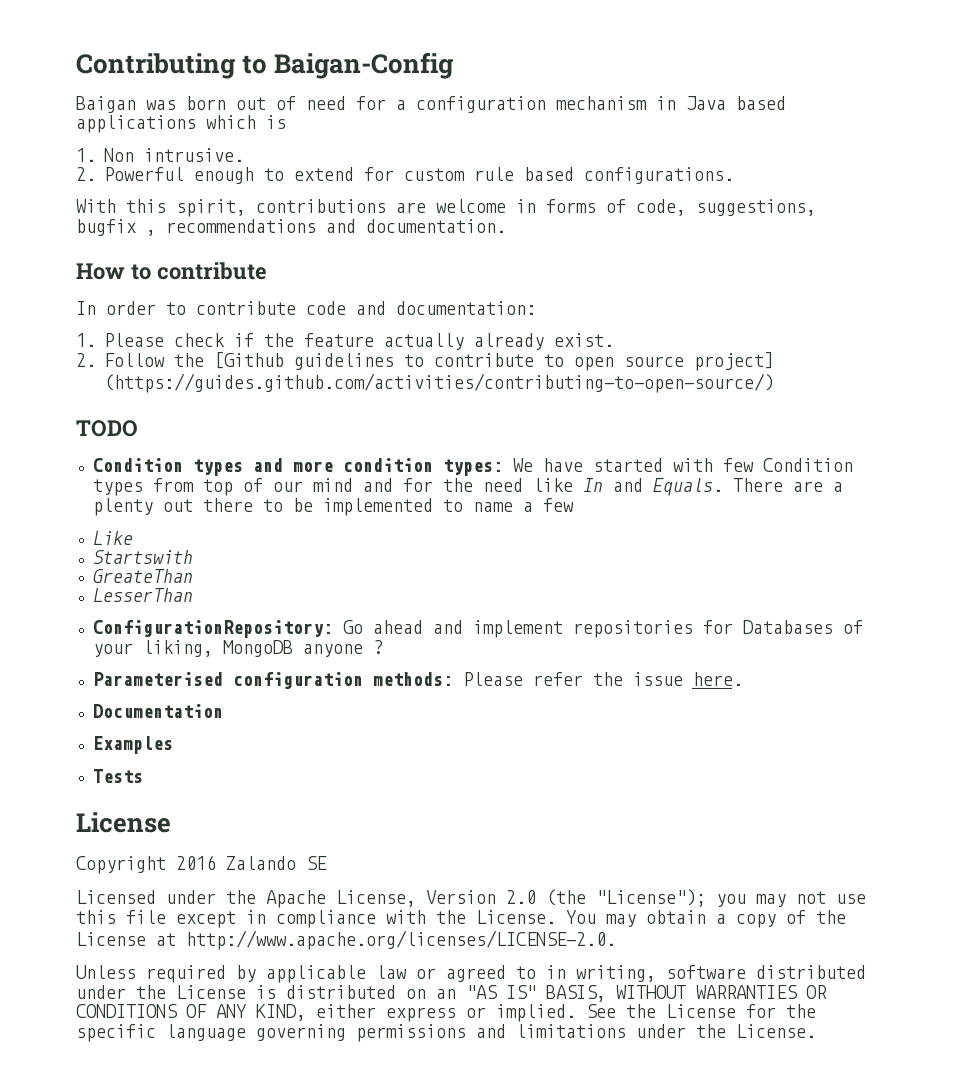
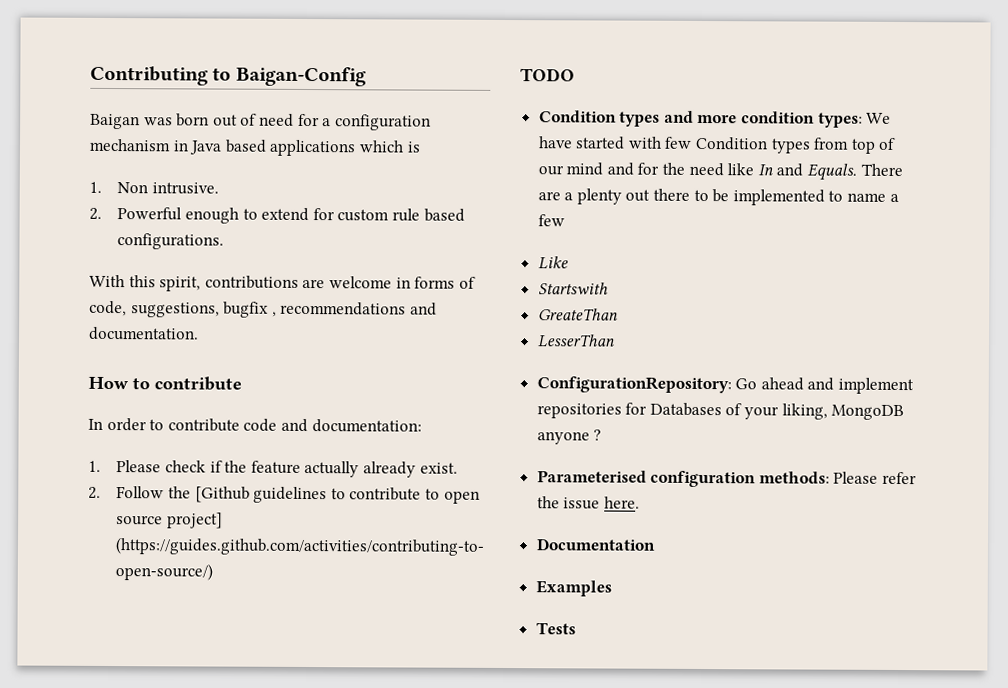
[76,812,171,833] [76,855,327,874] [76,889,866,908] [76,910,846,928] [76,930,616,950] [76,965,866,983] [76,985,827,1002] [76,1004,816,1022] [76,1024,816,1042] // License // Copyright 2016 Zalando SE // Licensed under the Apache License, Version 2.0 (the "License"); you may not use this file except in compliance with the License. You may obtain a copy of the License at http://www.apache.org/licenses/LICENSE-2.0. // Unless required by applicable law or agreed to in writing, software distributed under the License is distributed on an "AS IS" BASIS, WITHOUT WARRANTIES OR CONDITIONS OF ANY KIND, either express or implied. See the License for the specific language governing permissions and limitations under the License. -> (576, 628) none

